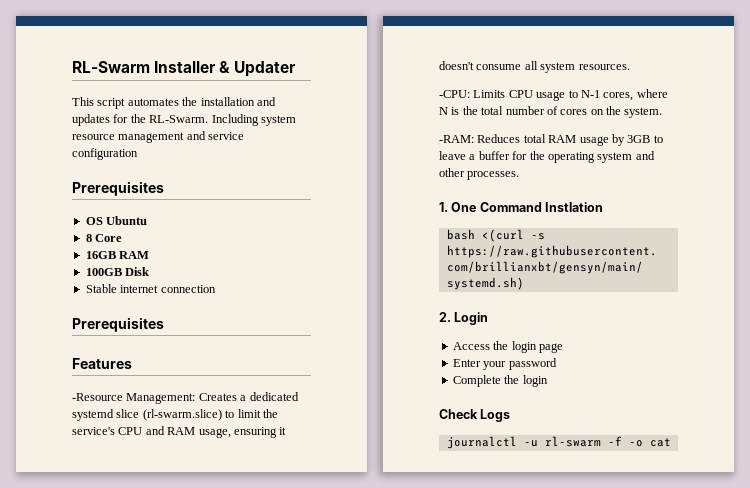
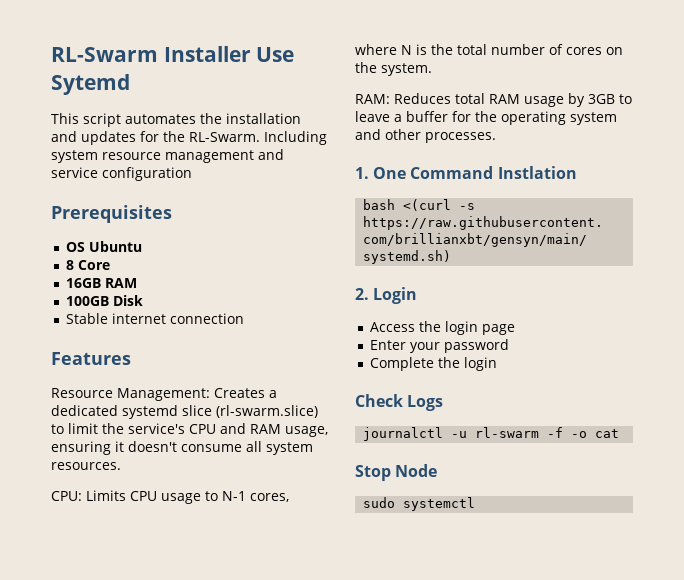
[219,61,296,77] & Updater -> [256,47,295,62] [51,74,130,95] Use Sytemd
[72,317,164,332] // Prerequisites -> (244, 318) none
[72,393,123,401] -Resource -> [51,388,113,398] Resource
[439,90,470,98] -CPU: -> [51,491,82,501] CPU:
[439,135,474,143] -RAM: -> [355,94,390,104] RAM:
(671, 442) none -> [355,464,438,481] [363,497,476,511] // Stop Node // sudo systemctl

